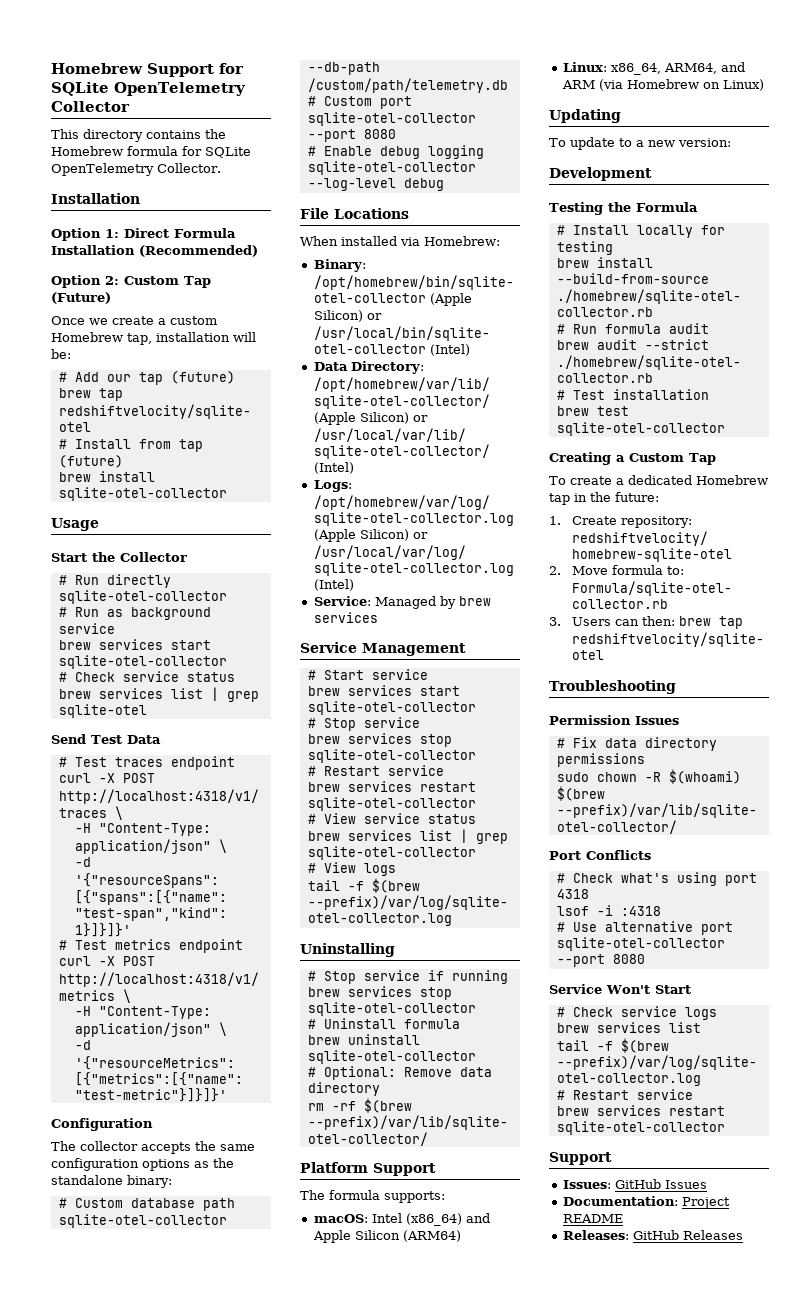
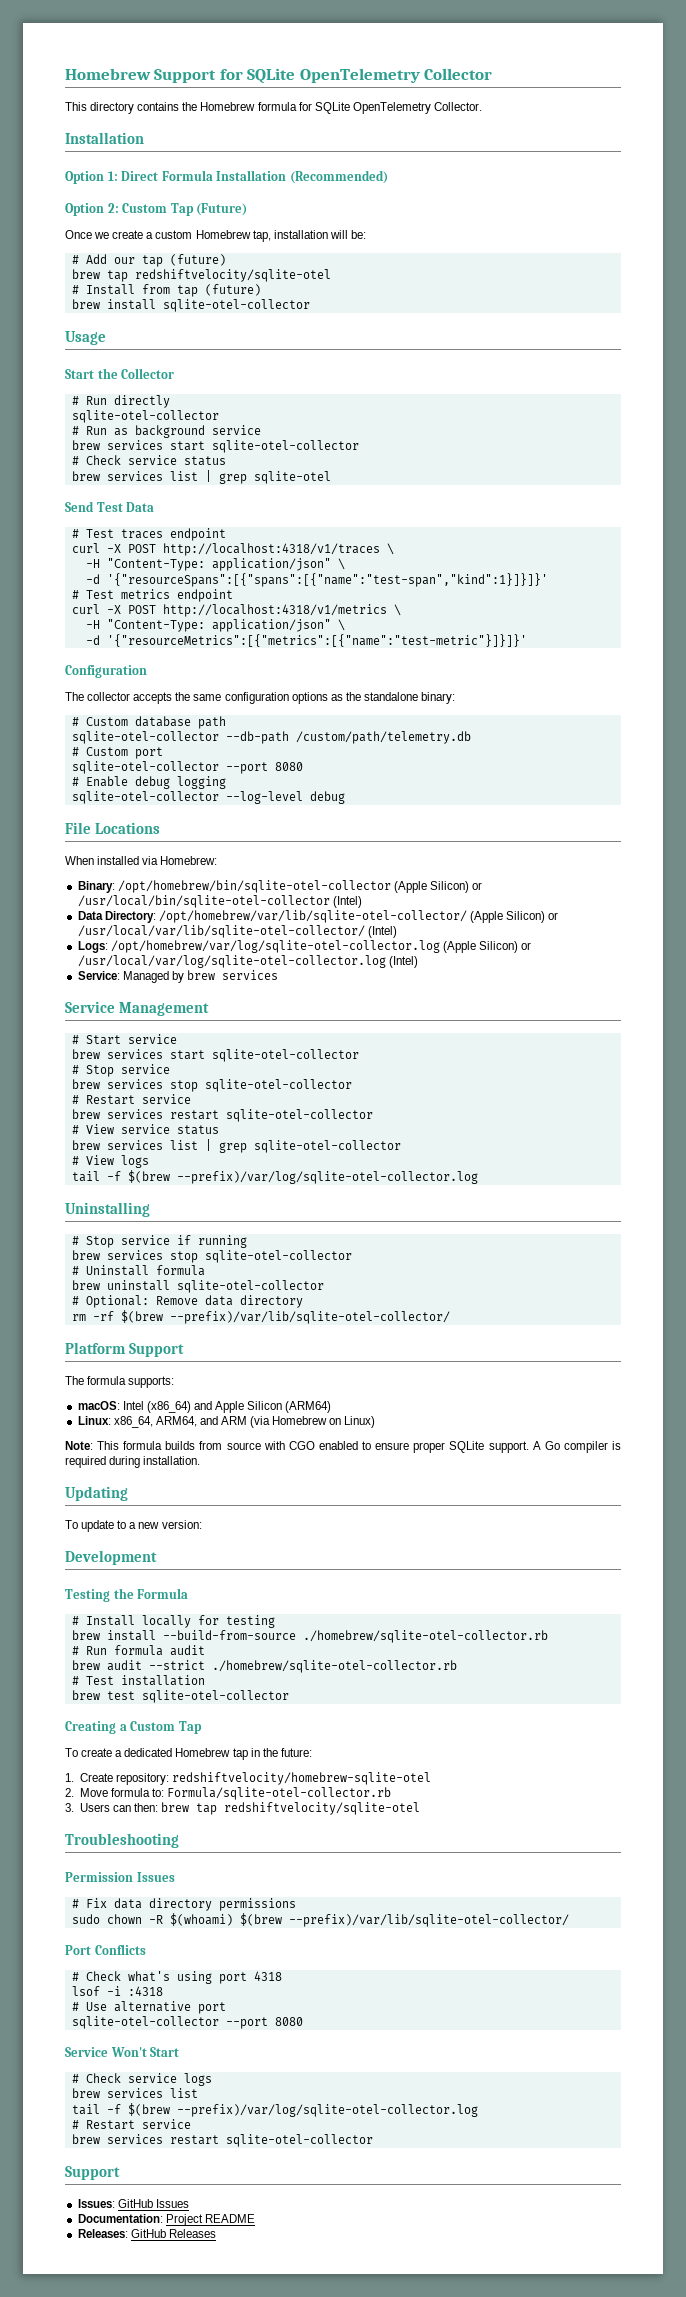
(764, 85) none -> [65,1441,622,1453] [65,1456,201,1468] // Note: This formula builds from source with CGO enabled to ensure proper SQLite support. A Go compiler is required during installation.

